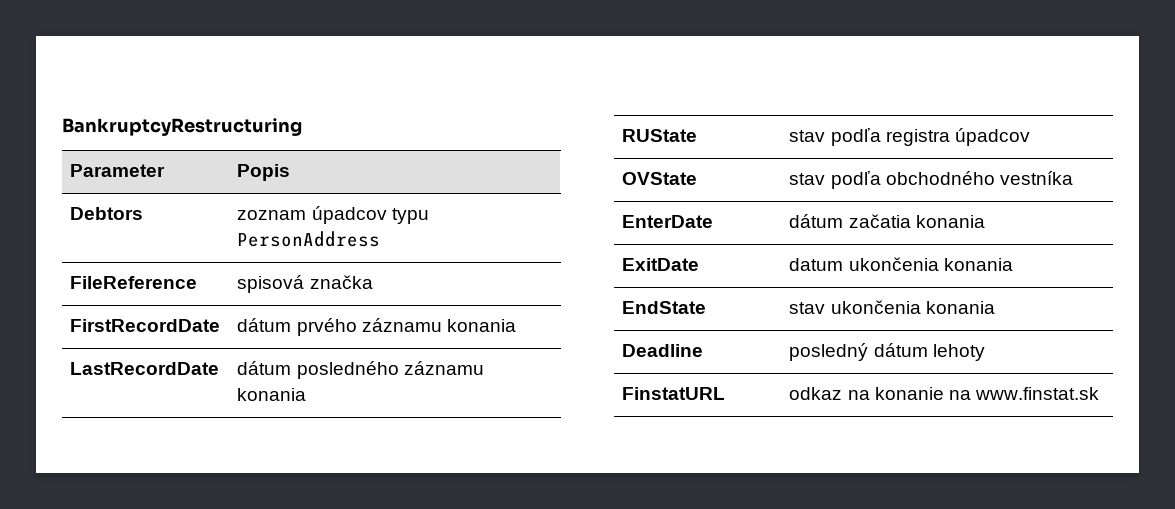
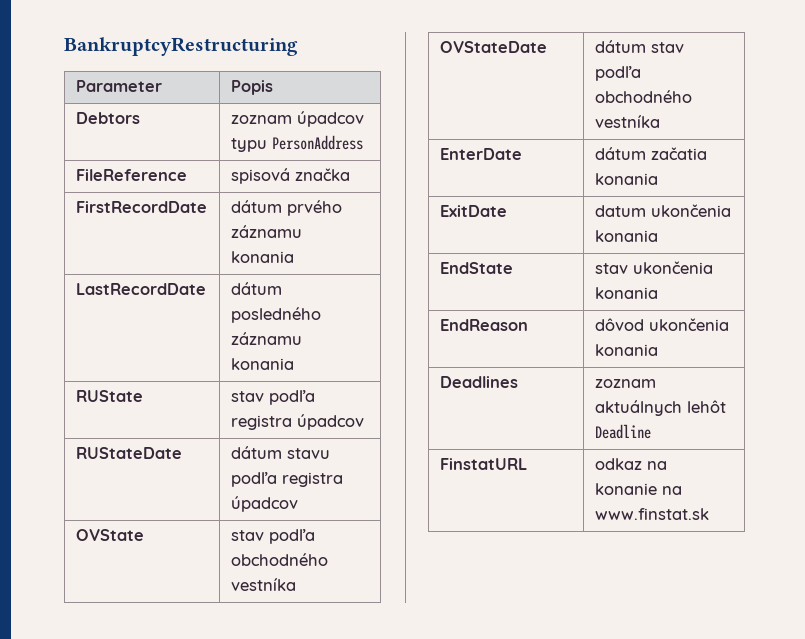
(1030, 137) none -> [75,447,182,459] [230,446,330,459] [230,472,343,487] [230,496,298,512] // RUStateDate | dátum stavu podľa registra úpadcov
(1073, 178) none -> [439,41,547,53] [594,40,684,53] [594,66,641,81] [594,90,692,103] [594,115,660,128] // OVStateDate | dátum stav podľa obchodného vestníka
[622,344,704,357] [789,343,985,361] Deadline | posledný dátum lehoty -> [439,319,528,331] [594,318,729,331] [594,344,658,356] [439,376,518,388] [594,379,656,388] [594,400,726,416] [594,424,651,439] EndReason | dôvod ukončenia konania // Deadlines | zoznam aktuálnych lehôt Deadline

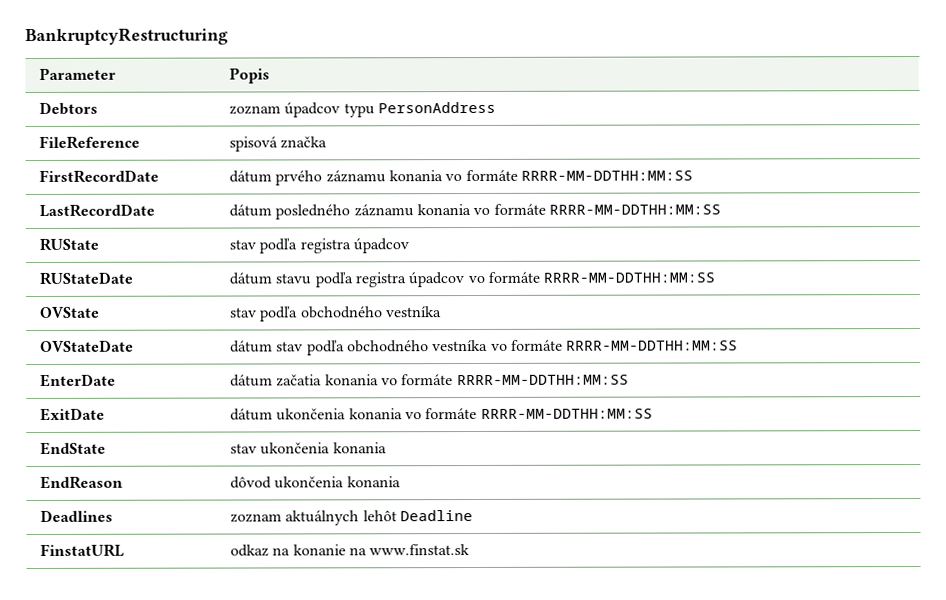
(294, 257) none -> [445,169,693,182] vo formáte RRRR-MM-DDTHH:MM:SS
(294, 364) none -> [473,203,721,215] vo formáte RRRR-MM-DDTHH:MM:SS
(298, 504) none -> [467,271,716,284] vo formáte RRRR-MM-DDTHH:MM:SS
(660, 121) none -> [490,339,739,351] vo formáte RRRR-MM-DDTHH:MM:SS
(658, 179) none -> [380,374,629,386] vo formáte RRRR-MM-DDTHH:MM:SS
[594,204,731,217] [594,230,658,242] datum ukončenia konania -> [229,407,653,421] dátum ukončenia konania vo formáte RRRR-MM-DDTHH:MM:SS

